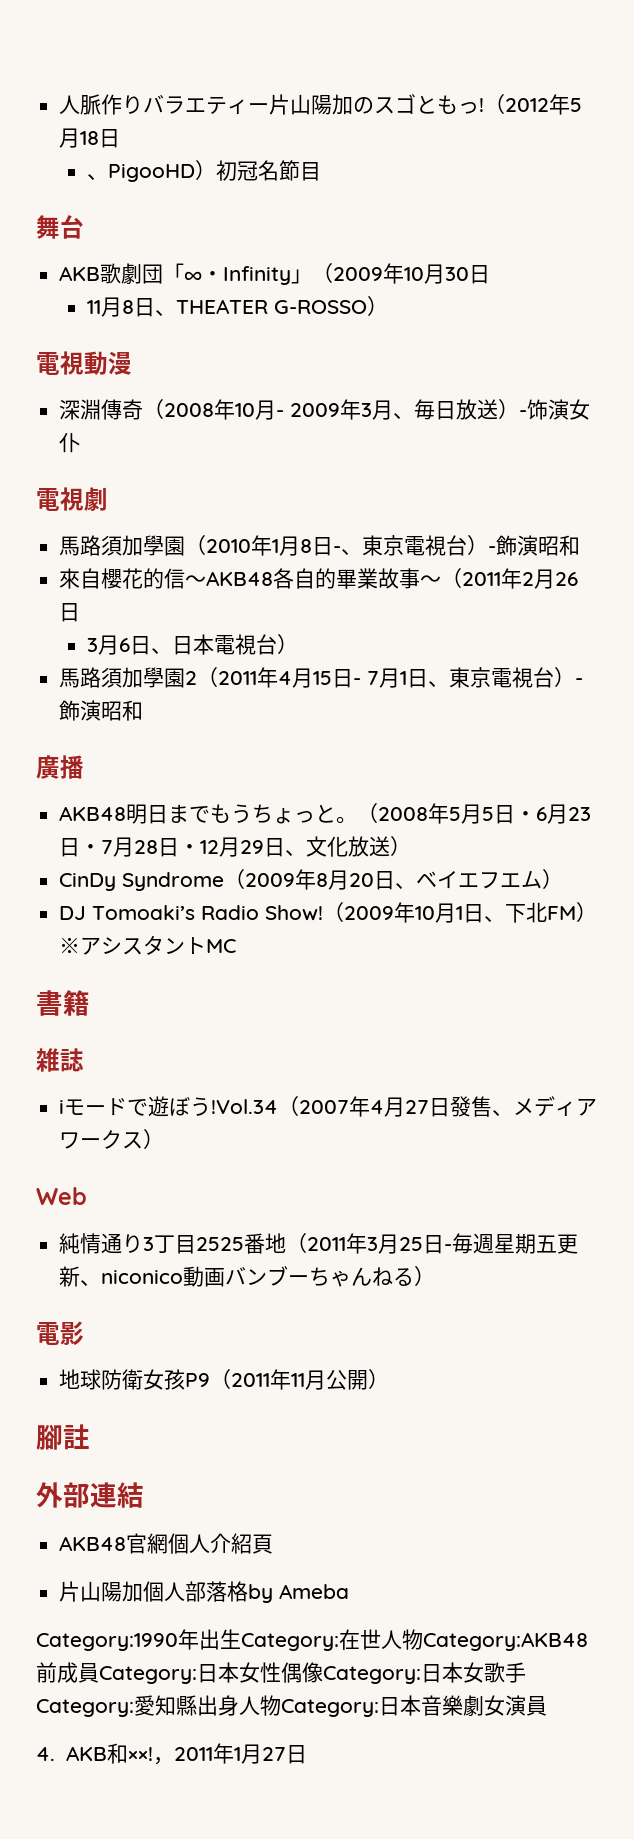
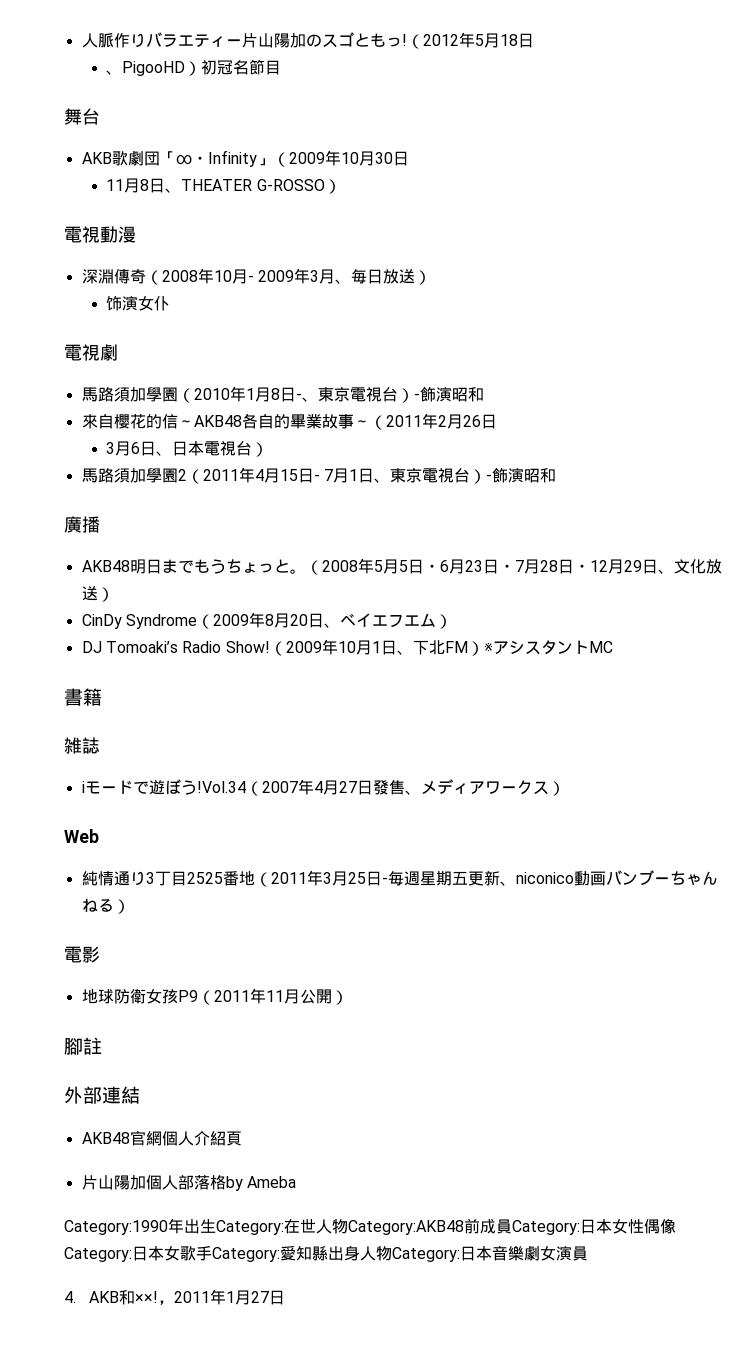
[519,410,528,417] - -> (431, 277) //

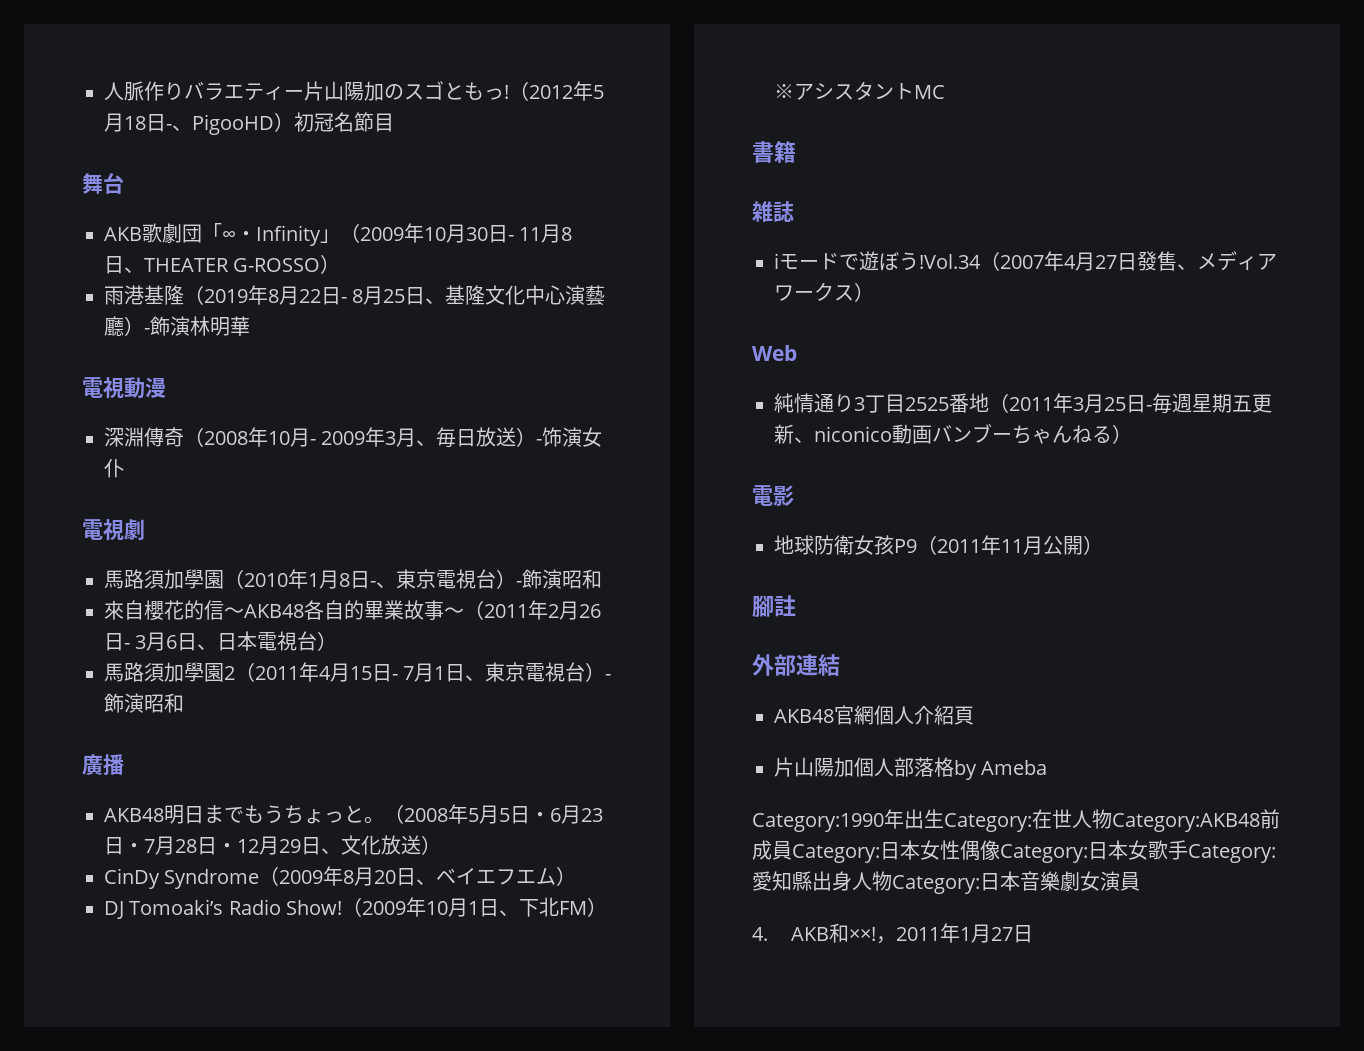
(534, 40) // -> [166,124,172,130] -
(409, 158) // -> [508,235,514,241] -
(341, 186) none -> [104,285,606,306] [104,316,250,336] // 雨港基隆（2019年8月22日- 8月25日、基隆文化中心演藝廳）-飾演林明華
(431, 277) // -> [536,439,543,445] -
(497, 421) // -> [124,643,130,649] -

